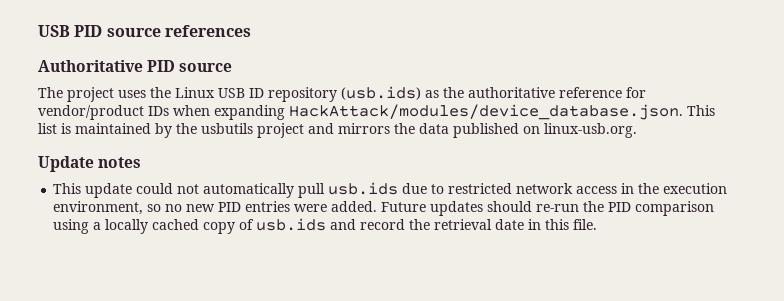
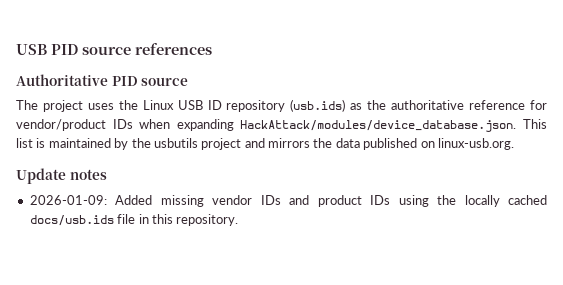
[53,182,728,198] [53,201,715,216] [53,218,525,234] This update could not automatically pull usb.ids due to restricted network access in the execution environment, so no new PID entries were added. Future updates should re-run the PID comparison using a locally cached copy of usb.ids and record the retrieval date -> [29,195,548,207] [29,214,136,226] 2026-01-09: Added missing vendor IDs and product IDs using the locally cached docs/usb.ids file
[573,219,598,230] file. -> [176,214,239,226] repository.

